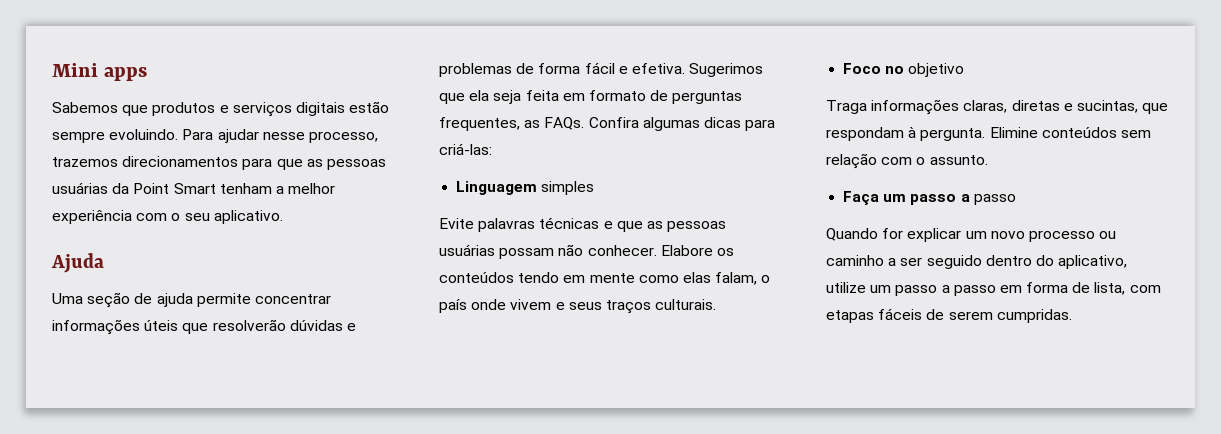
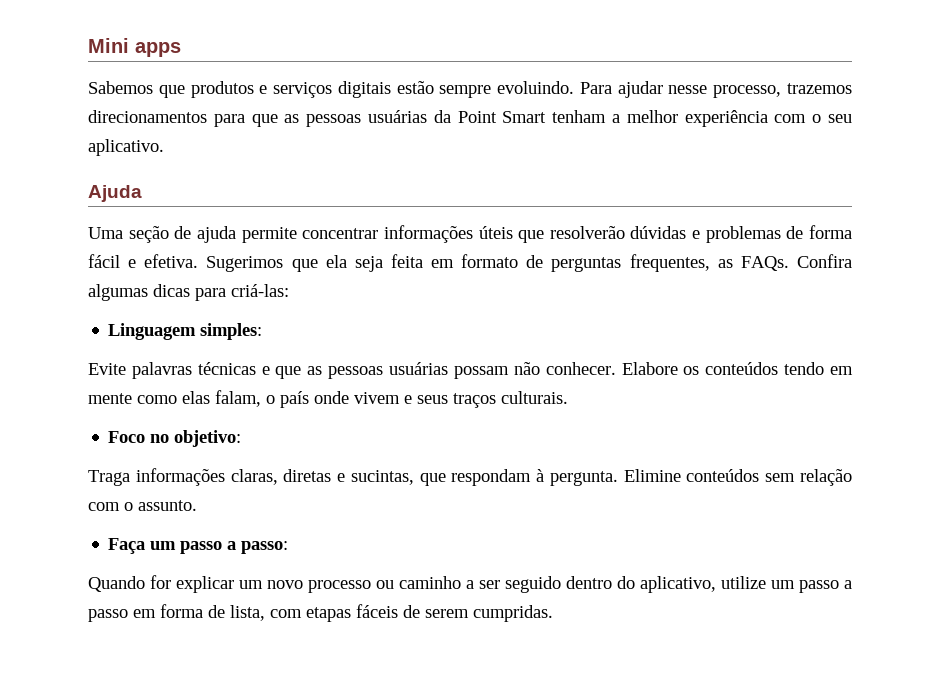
[541,181,595,195] simples -> [200,323,263,340] simples:
[908,63,965,77] objetivo -> [174,430,242,447] objetivo:
[973,194,1016,205] passo -> [241,541,289,554] passo:

